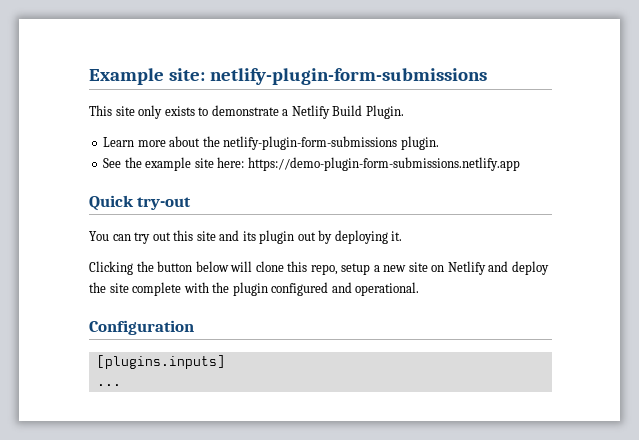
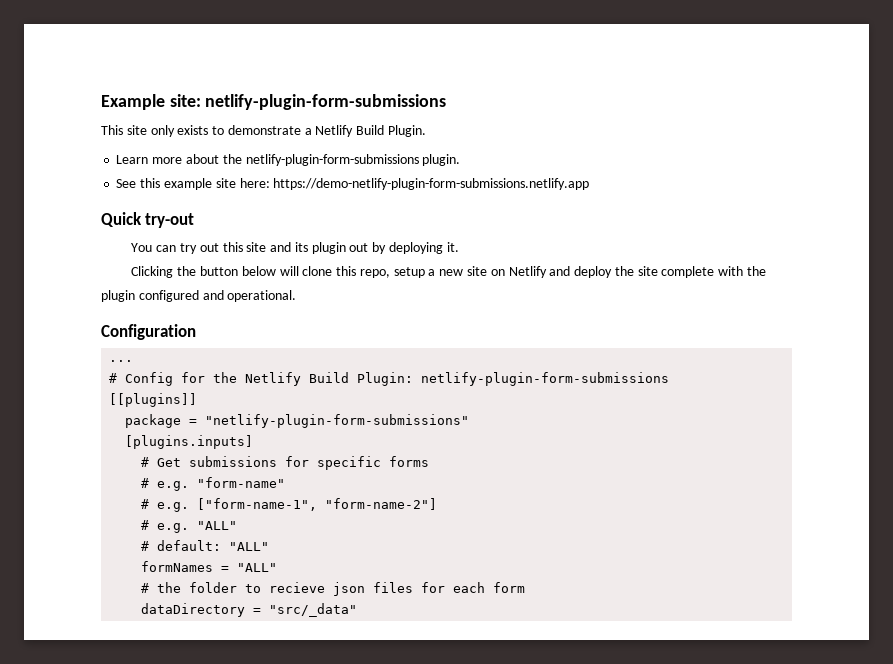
[124,157,142,168] the -> [140,178,161,188] this
[247,157,520,171] https://demo-plugin-form-submissions.netlify.app -> [273,178,590,190] https://demo-netlify-plugin-form-submissions.netlify.app
[96,355,225,369] [96,384,121,386] [plugins.inputs] // ... -> [109,360,134,362] [109,372,670,386] [109,393,198,407] [125,414,470,428] [125,435,254,449] [141,456,430,470] [141,477,286,491] [141,498,438,512] [141,520,238,533] [141,540,270,551] [141,561,278,572] [141,582,526,596] [141,603,358,617] ... // # Config for the Netlify Build Plugin: netlify-plugin-form-submissions // [[plugins]] // package = "netlify-plugin-form-submissions" // [plugins.inputs] // # Get submissions for specific forms // # e.g. "form-name" // # e.g. ["form-name-1", "form-name-2"] // # e.g. "ALL" // # default: "ALL" // formNames = "ALL" // # the folder to recieve json files for each form // dataDirectory = "src/_data"

